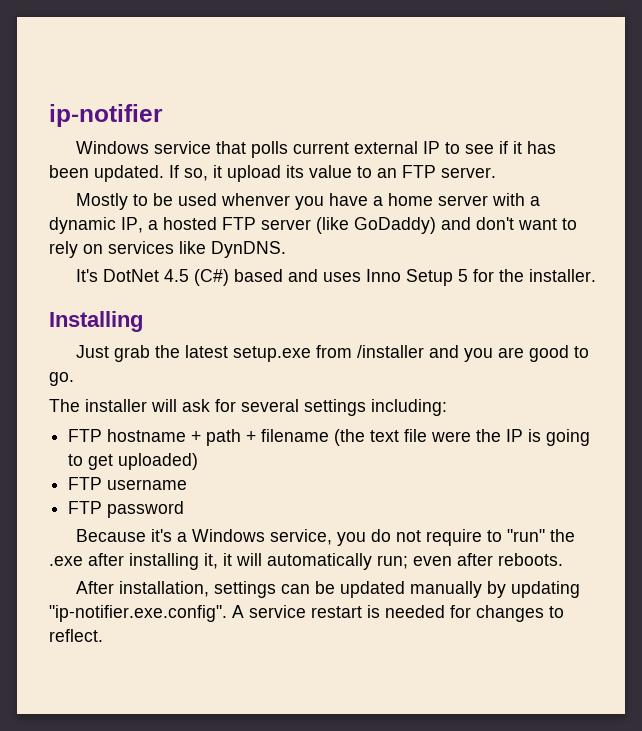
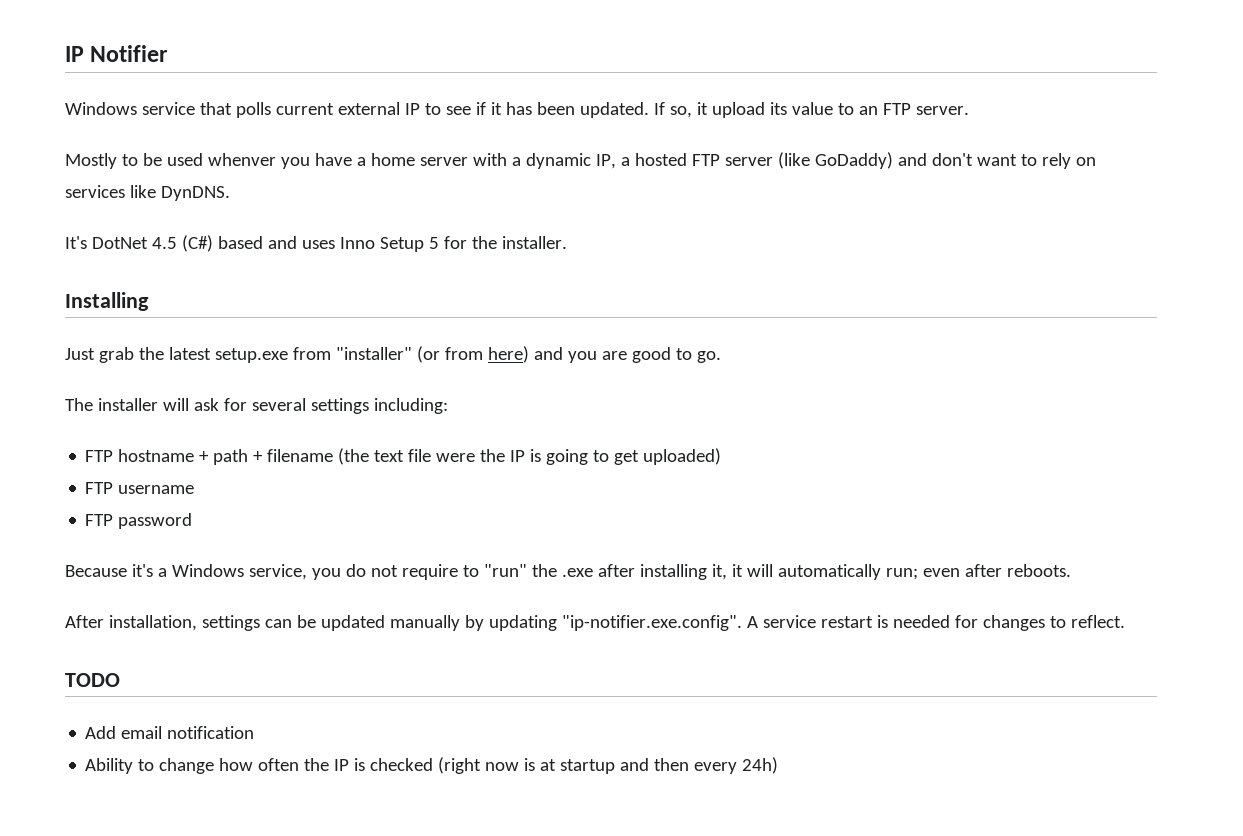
[49,104,163,127] ip-notifier -> [65,45,169,62] IP Notifier
[356,345,424,358] /installer -> [335,346,529,363] "installer" (or from here)
(103, 635) none -> [65,673,120,687] [85,726,255,739] [85,757,779,774] // TODO // Add email notification // Ability to change how often the IP is checked (right now is at startup and then every 24h)

